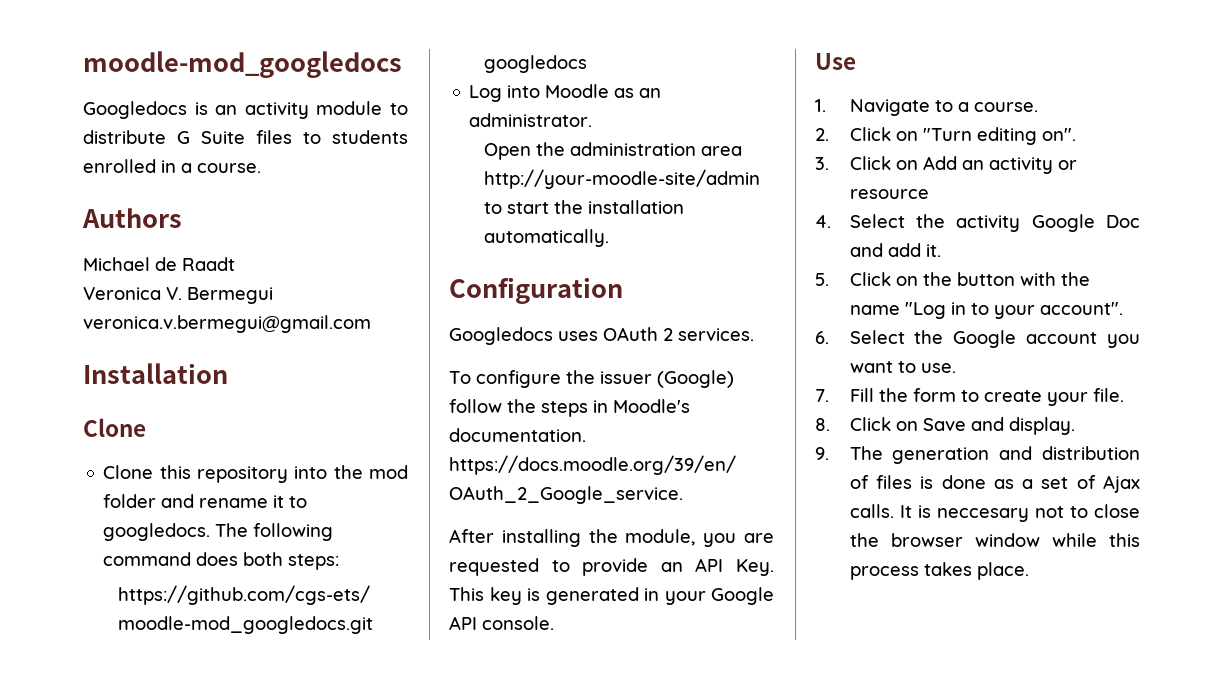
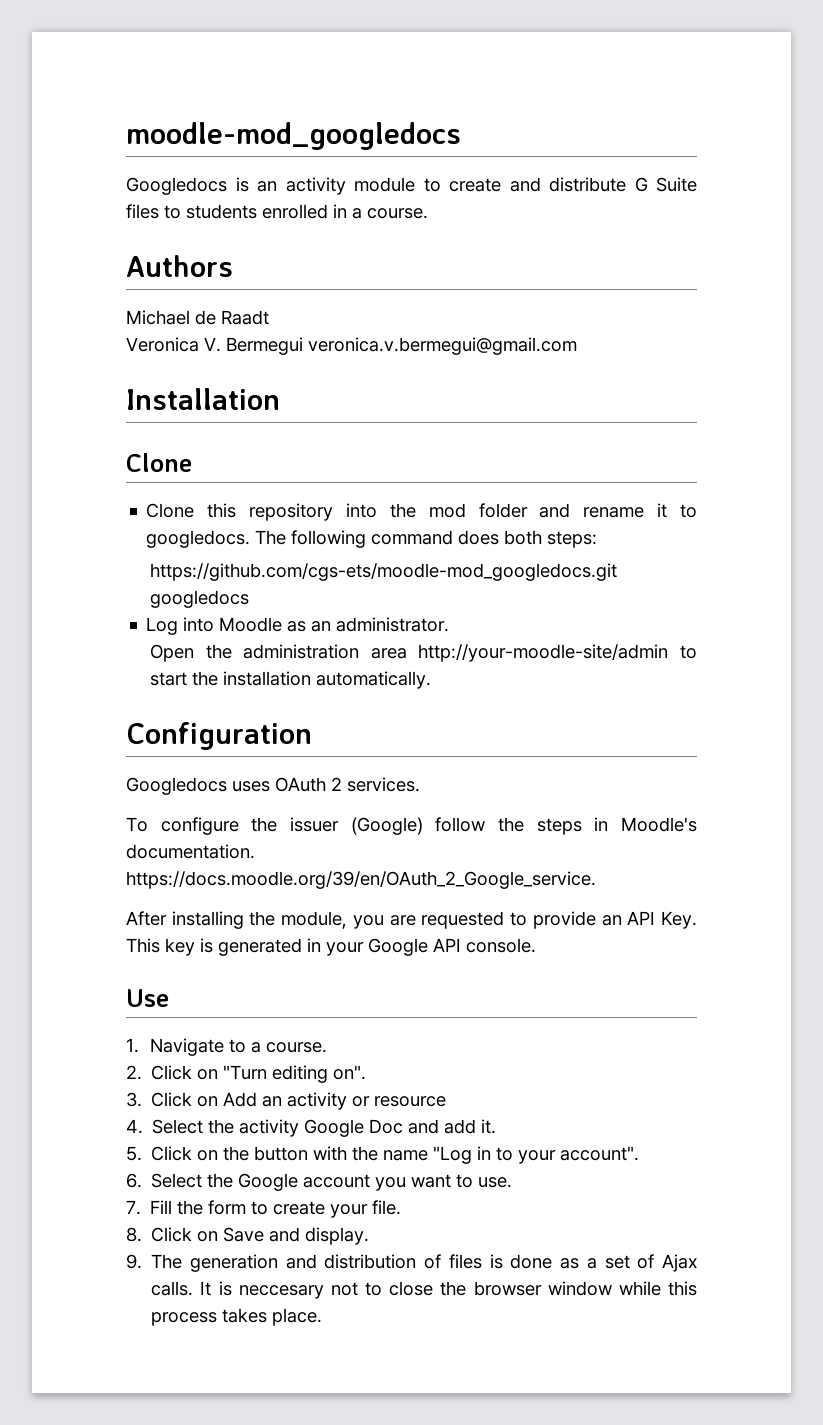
(408, 109) none -> [449,177,541,192] create and

